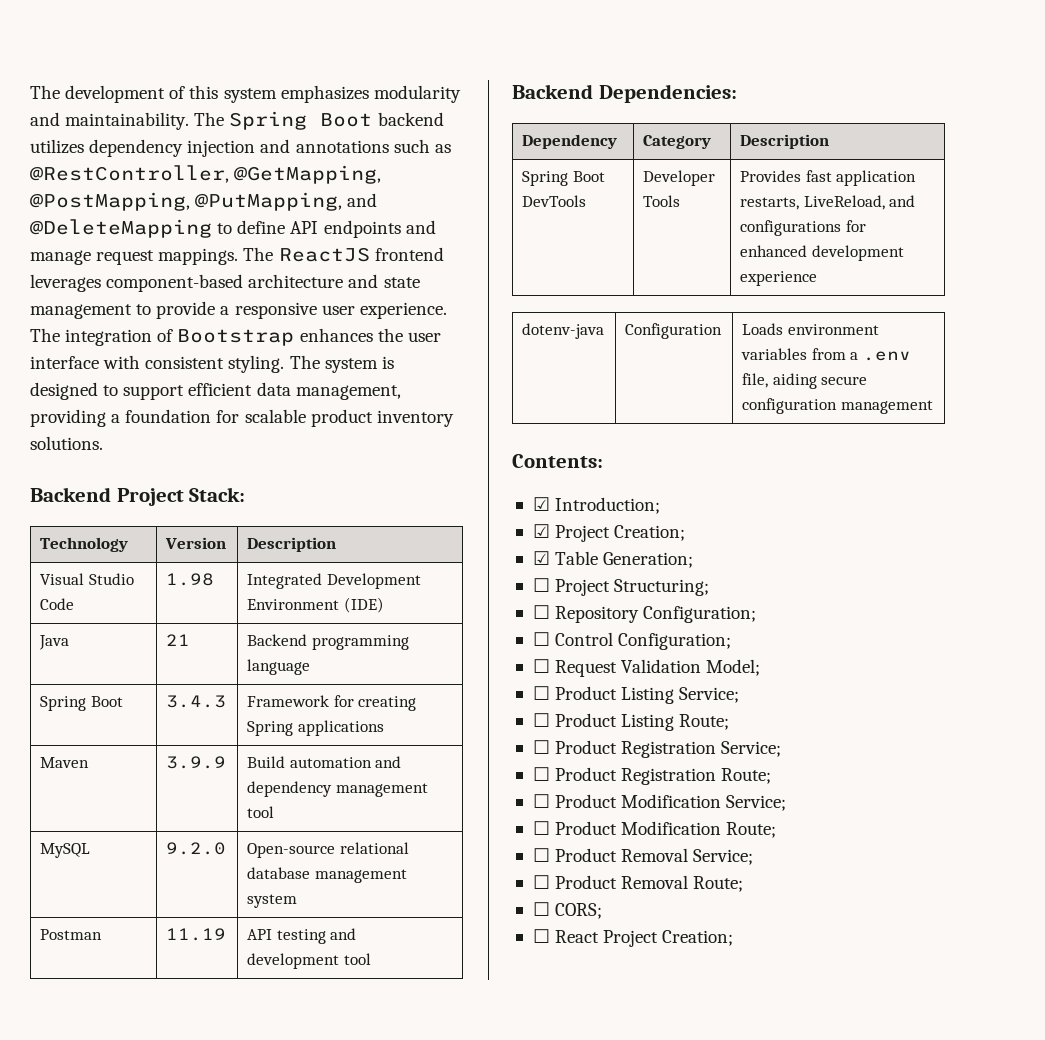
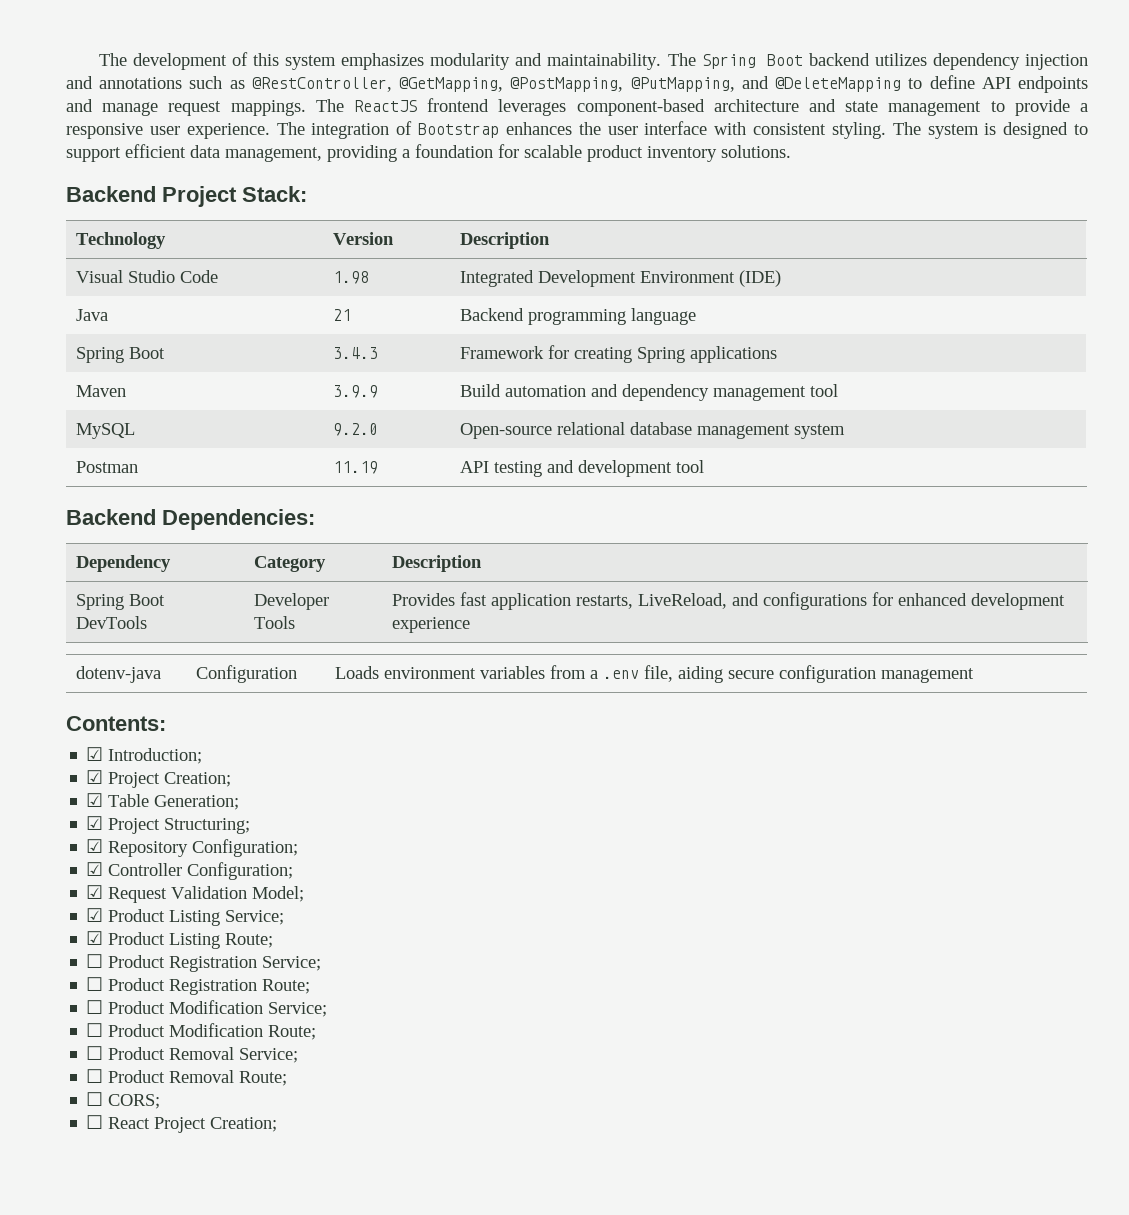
[532,578,550,592] ☐ -> [86,816,104,830] ☑
[532,605,550,619] ☐ -> [86,839,104,853] ☑
[532,632,732,650] [532,659,550,673] ☐ Control Configuration; // ☐ -> [86,862,294,880] [86,885,104,899] ☑ Controller Configuration; // ☑
[532,686,550,700] ☐ -> [86,908,104,922] ☑
[532,713,550,727] ☐ -> [86,931,104,945] ☑

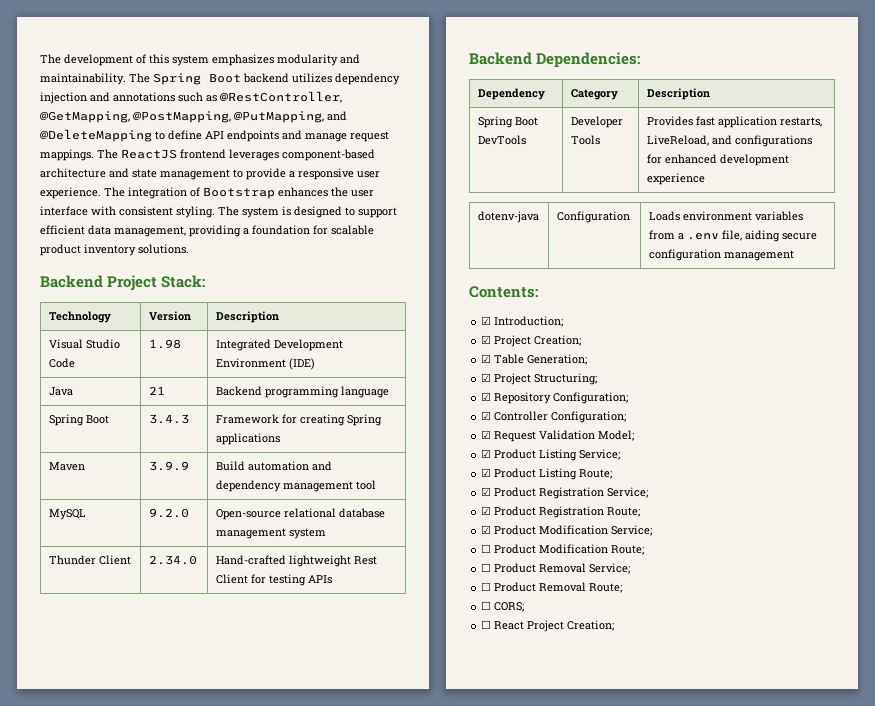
[76,461,139,473] [333,461,379,474] [460,460,705,477] Postman | 11.19 | API testing and development tool -> [48,555,131,565] [148,555,197,565] [215,555,377,567] [215,574,332,586] Thunder Client | 2.34.0 | Hand-crafted lightweight Rest Client for testing APIs
[86,954,104,968] ☐ -> [481,487,492,496] ☑
[86,977,104,991] ☐ -> [481,506,492,515] ☑
[86,1000,104,1014] ☐ -> [481,525,492,534] ☑

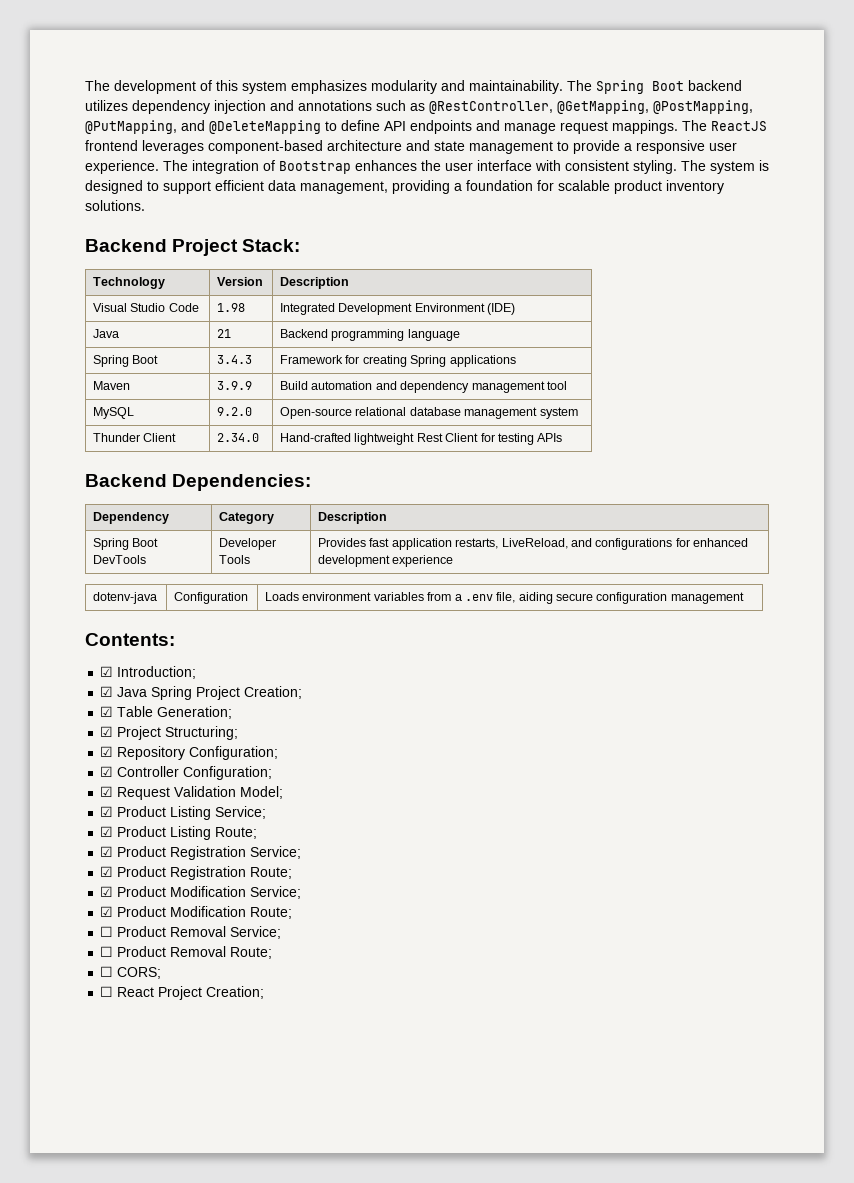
(492, 339) none -> [117,686,193,700] Java Spring
[481,544,492,553] ☐ -> [100,906,114,917] ☑

